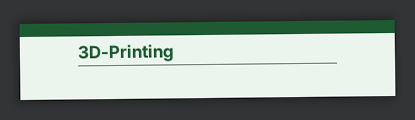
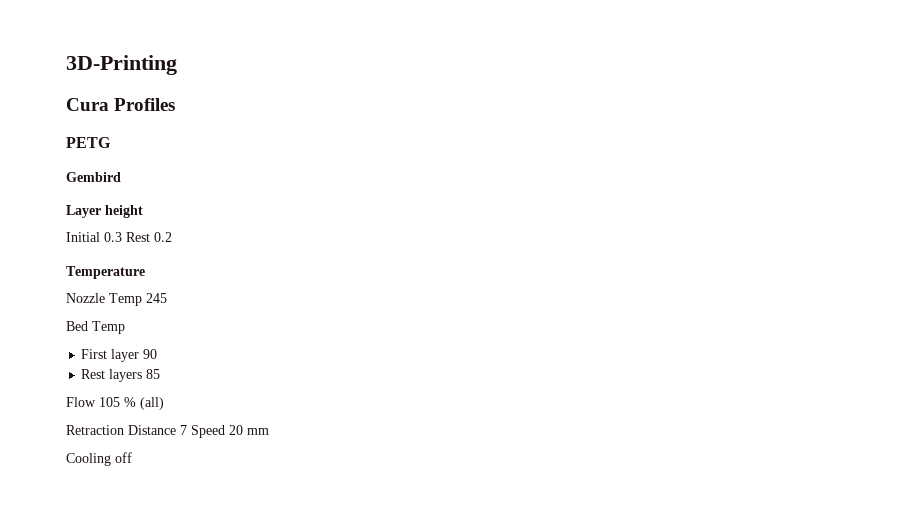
(175, 53) none -> [66,98,176,111] [66,137,111,148] [66,172,121,182] [66,205,143,218] [66,232,172,242] [66,266,145,279] [66,293,167,306] [66,321,125,334] [81,349,158,362] [81,369,161,382] [66,397,164,410] [66,425,269,438] [66,452,132,466] // Cura Profiles // PETG // Gembird // Layer height // Initial 0.3 Rest 0.2 // Temperature // Nozzle Temp 245 // Bed Temp // First layer 90 // Rest layers 85 // Flow 105 % (all) // Retraction Distance 7 Speed 20 mm // Cooling off

